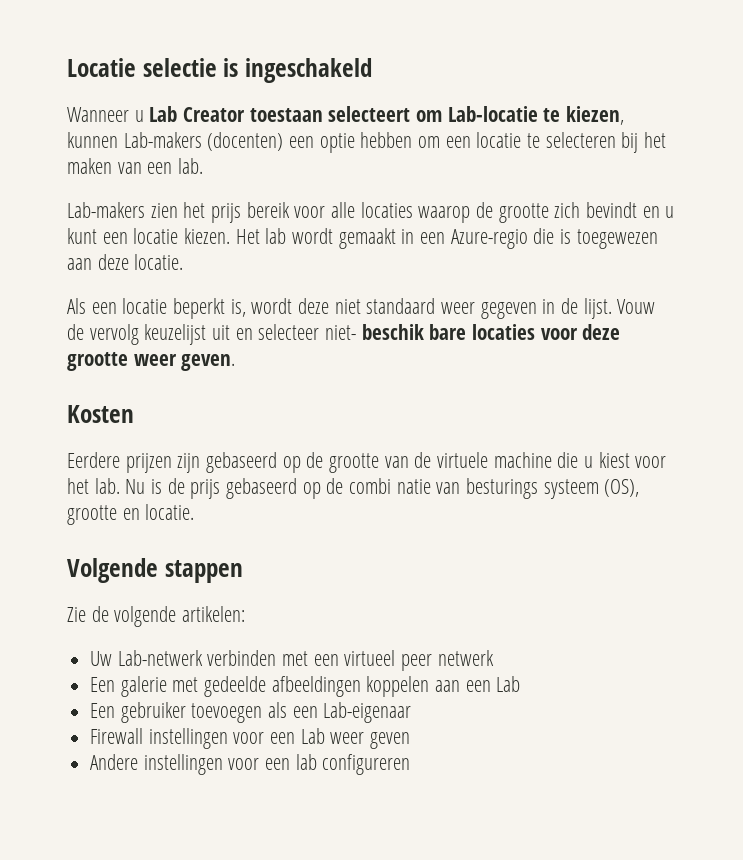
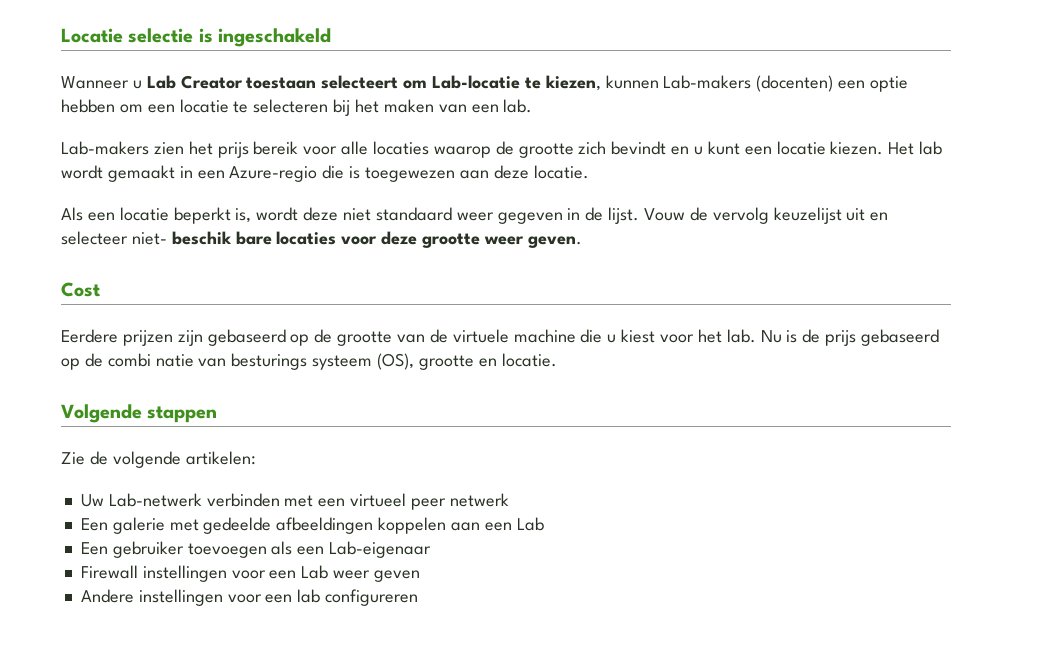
[67,405,134,423] Kosten -> [61,282,100,297] Cost

